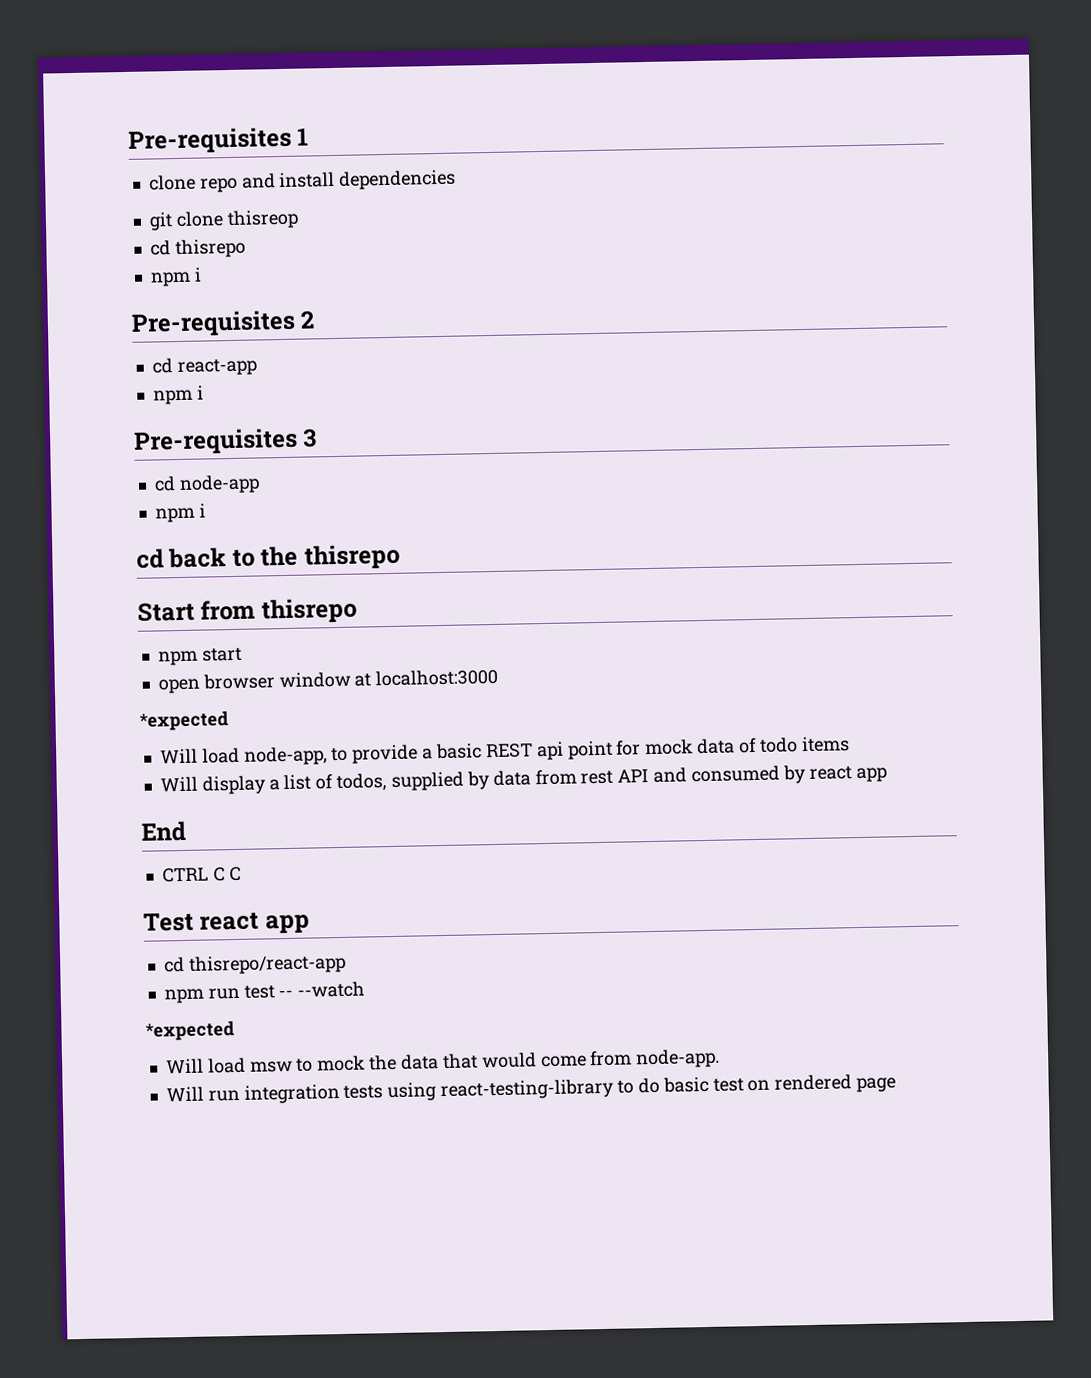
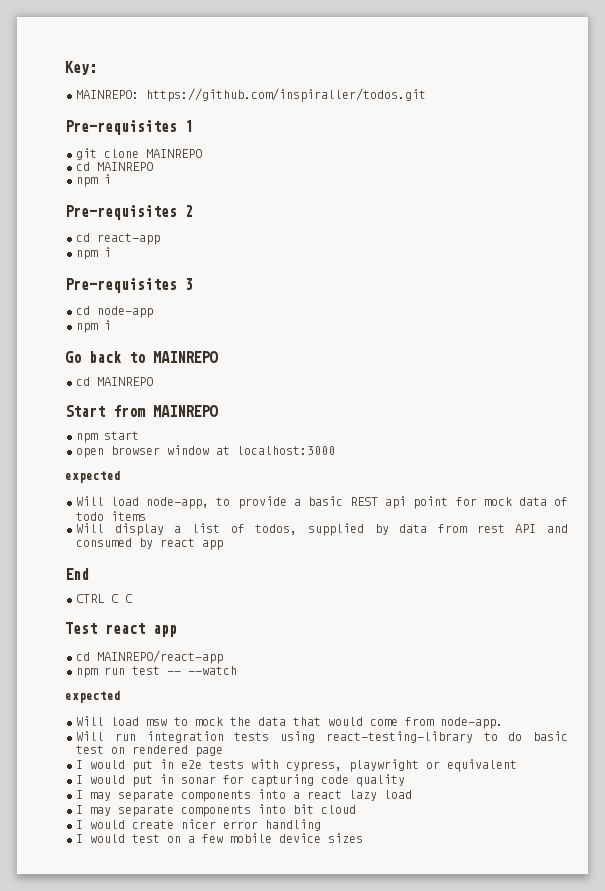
(128, 140) none -> [65,61,97,75] [76,88,426,102] Key: // MAINREPO: https://github.com/inspiraller/todos.git //
[148,169,457,193] // clone repo and install dependencies -> (193, 126) none
[226,209,299,230] [149,238,246,259] thisreop // cd thisrepo -> [146,149,202,158] [76,162,153,171] MAINREPO // cd MAINREPO
[136,548,164,569] cd -> [65,351,81,363] Go
[260,543,400,570] the thisrepo -> [153,351,218,363] [76,377,153,386] MAINREPO // cd MAINREPO
[260,597,357,624] thisrepo -> [153,405,218,417] MAINREPO
[139,711,229,731] *expected -> [65,471,121,483] expected
[188,953,346,975] thisrepo/react-app -> [97,650,223,664] MAINREPO/react-app
[145,1021,235,1041] *expected -> [65,691,121,703] expected
(897, 1085) none -> [76,759,517,772] [76,774,405,787] [76,789,412,802] [76,804,356,817] [76,819,321,831] [76,833,363,843] // I would put in e2e tests with cypress, playwright or equivalent // I would put in sonar for capturing code quality // I may separate components into a react lazy load // I may separate components into bit cloud // I would create nicer error handling // I would test on a few mobile device sizes

